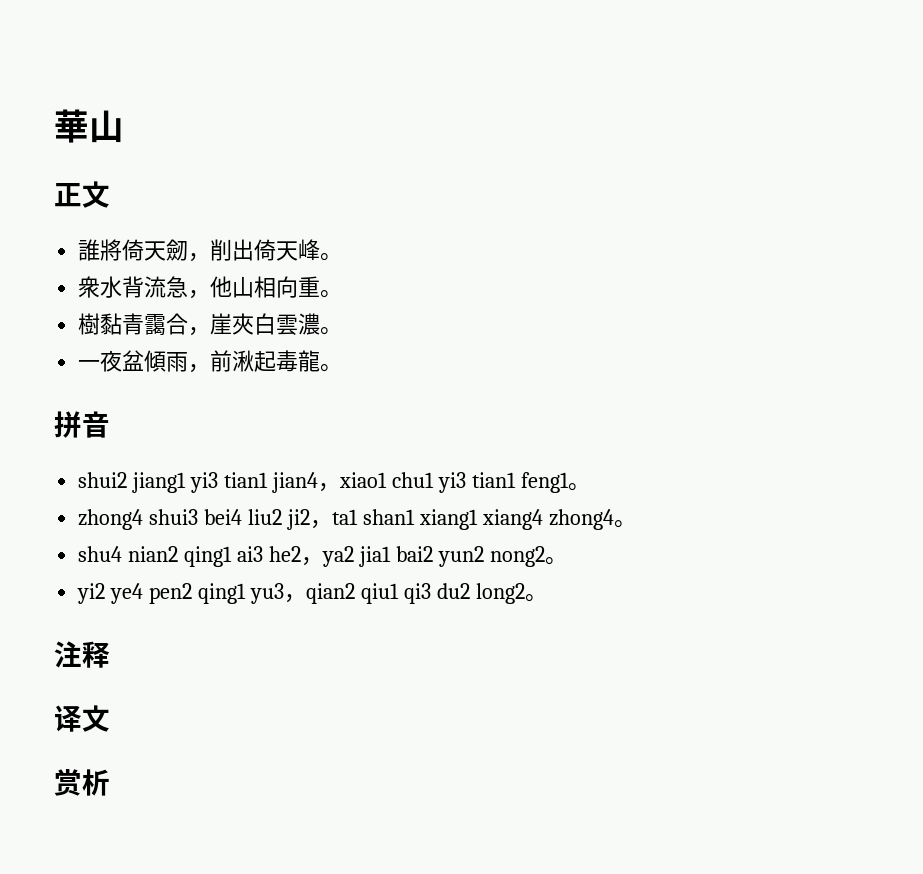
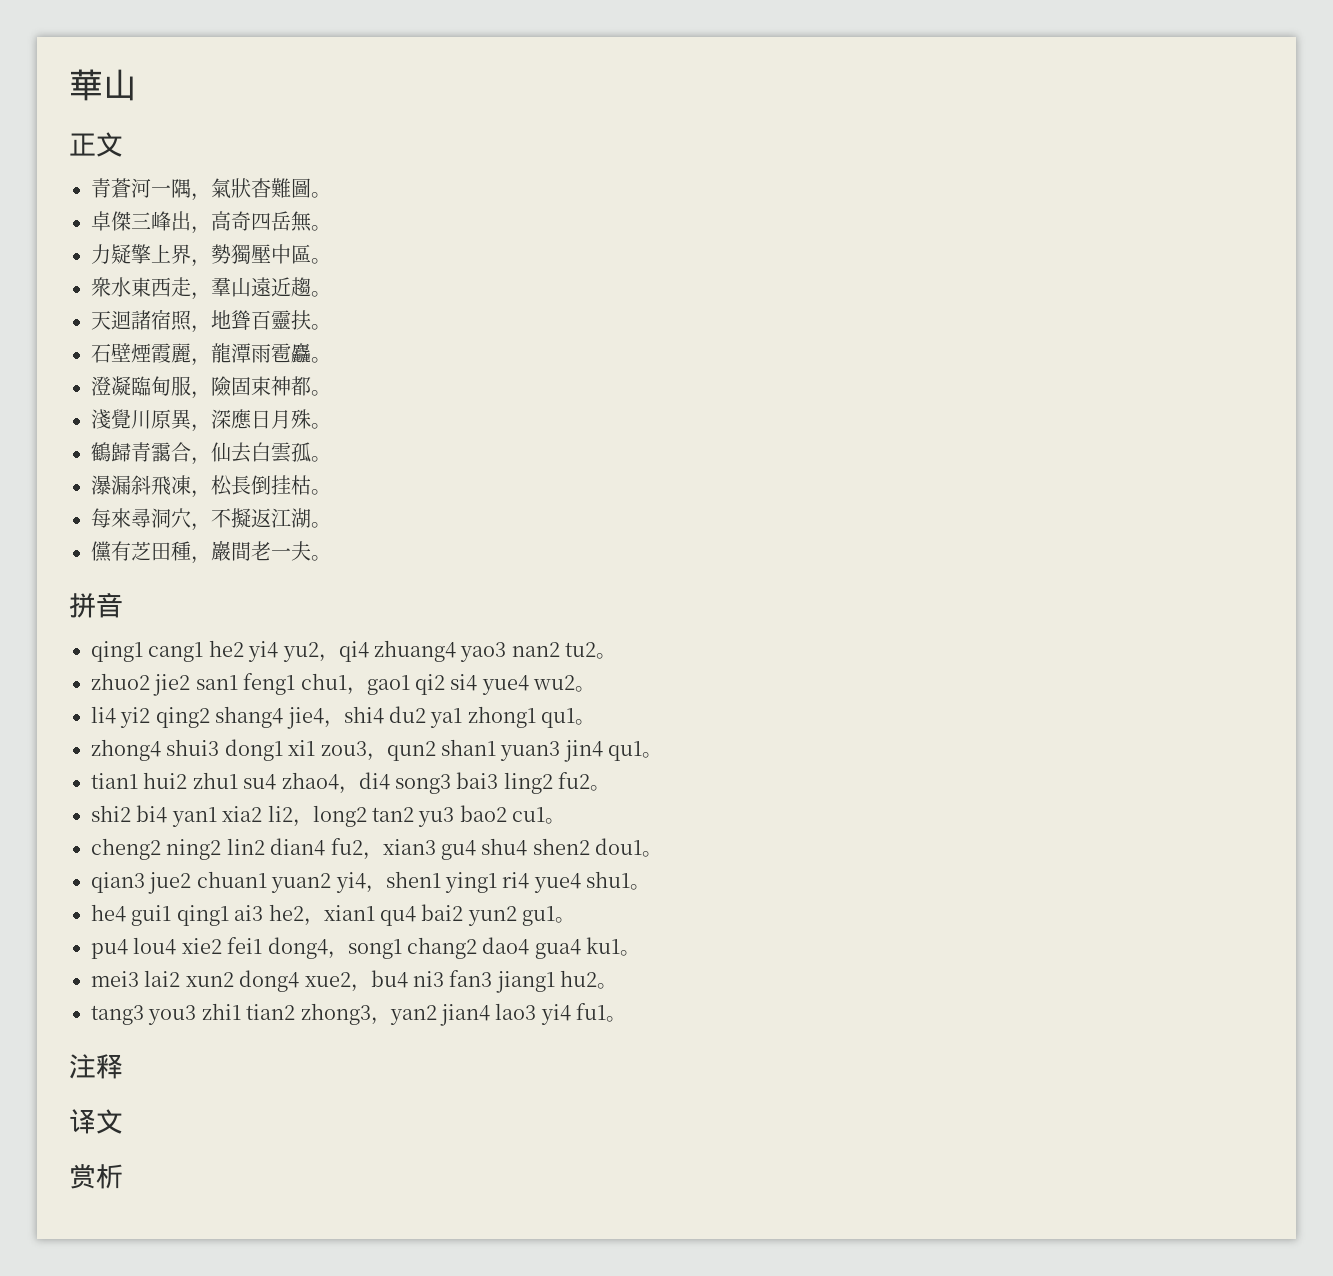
[78,239,343,262] [78,276,343,299] [78,313,343,336] [78,350,343,373] [54,411,110,438] [78,472,590,493] [78,509,636,530] [78,546,179,562] 誰將倚天劒，削出倚天峰。 // 衆水背流急，他山相向重。 // 樹黏青靄合，崖夾白雲濃。 // 一夜盆傾雨，前湫起毒龍。 // 拼音 // shui2 jiang1 yi3 tian1 jian4，xiao1 chu1 yi3 tian1 feng1。 // zhong4 shui3 bei4 liu2 ji2，ta1 shan1 xiang1 xiang4 zhong4。 // shu4 nian2 -> [91,178,331,201] [91,211,331,234] [91,244,331,267] [91,277,331,300] [91,309,331,333] [91,343,331,366] [91,376,331,399] [91,409,331,432] [91,442,331,465] [91,475,331,498] [91,508,331,531] [91,541,331,564] [69,592,123,618] [91,640,617,662] [91,673,596,696] [91,706,596,729] [91,739,663,762] [91,772,611,794] [91,805,566,827] [91,838,663,860] [91,871,651,894] [91,904,172,926] 青蒼河一隅，氣狀杳難圖。 // 卓傑三峰出，高奇四岳無。 // 力疑擎上界，勢獨壓中區。 // 衆水東西走，羣山遠近趨。 // 天迴諸宿照，地聳百靈扶。 // 石壁煙霞麗，龍潭雨雹麤。 // 澄凝臨甸服，險固束神都。 // 淺覺川原異，深應日月殊。 // 鶴歸青靄合，仙去白雲孤。 // 瀑漏斜飛凍，松長倒挂枯。 // 每來尋洞穴，不擬返江湖。 // 儻有芝田種，巖間老一夫。 // 拼音 // qing1 cang1 he2 yi4 yu2，qi4 zhuang4 yao3 nan2 tu2。 // zhuo2 jie2 san1 feng1 chu1，gao1 qi2 si4 yue4 wu2。 // li4 yi2 qing2 shang4 jie4，shi4 du2 ya1 zhong1 qu1。 // zhong4 shui3 dong1 xi1 zou3，qun2 shan1 yuan3 jin4 qu1。 // tian1 hui2 zhu1 su4 zhao4，di4 song3 bai3 ling2 fu2。 // shi2 bi4 yan1 xia2 li2，long2 tan2 yu3 bao2 cu1。 // cheng2 ning2 lin2 dian4 fu2，xian3 gu4 shu4 shen2 dou1。 // qian3 jue2 chuan1 yuan2 yi4，shen1 ying1 ri4 yue4 shu1。 // he4 gui1
[321,546,391,567] ya2 jia1 -> [323,905,416,926] xian1 qu4
[489,546,567,567] [77,583,525,604] nong2。 // yi2 ye4 pen2 qing1 yu3，qian2 qiu1 qi3 du2 long2 -> [522,906,576,926] [91,937,641,959] [91,970,618,993] [91,1003,607,1026] gu1。 // pu4 lou4 xie2 fei1 dong4，song1 chang2 dao4 gua4 ku1。 // mei3 lai2 xun2 dong4 xue2，bu4 ni3 fan3 jiang1 hu2。 // tang3 you3 zhi1 tian2 zhong3，yan2 jian4 lao3 yi4 fu1

